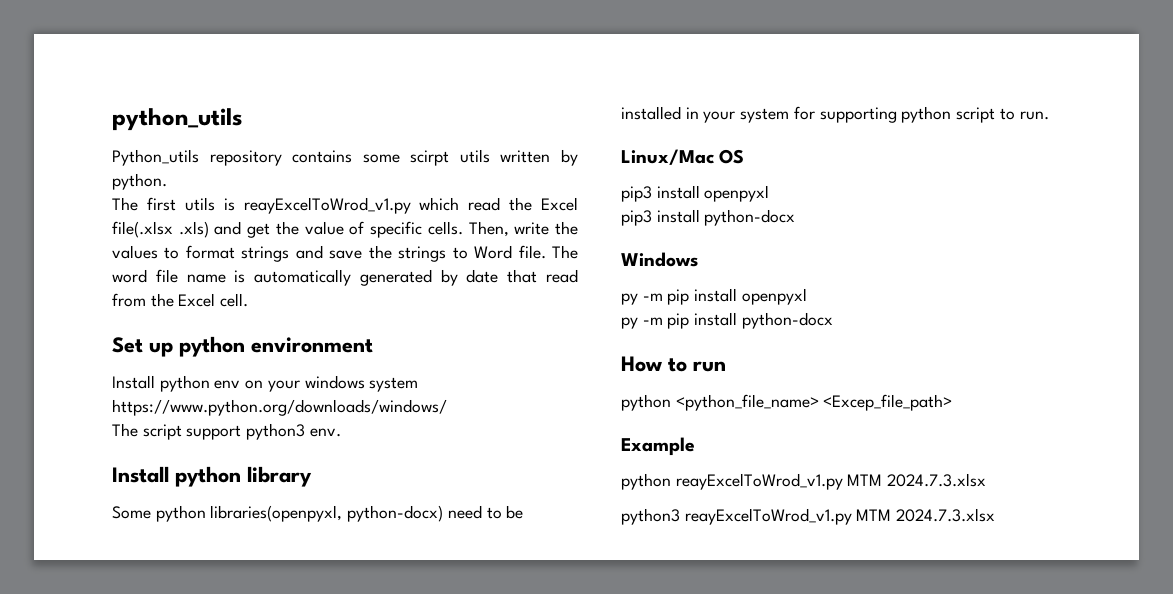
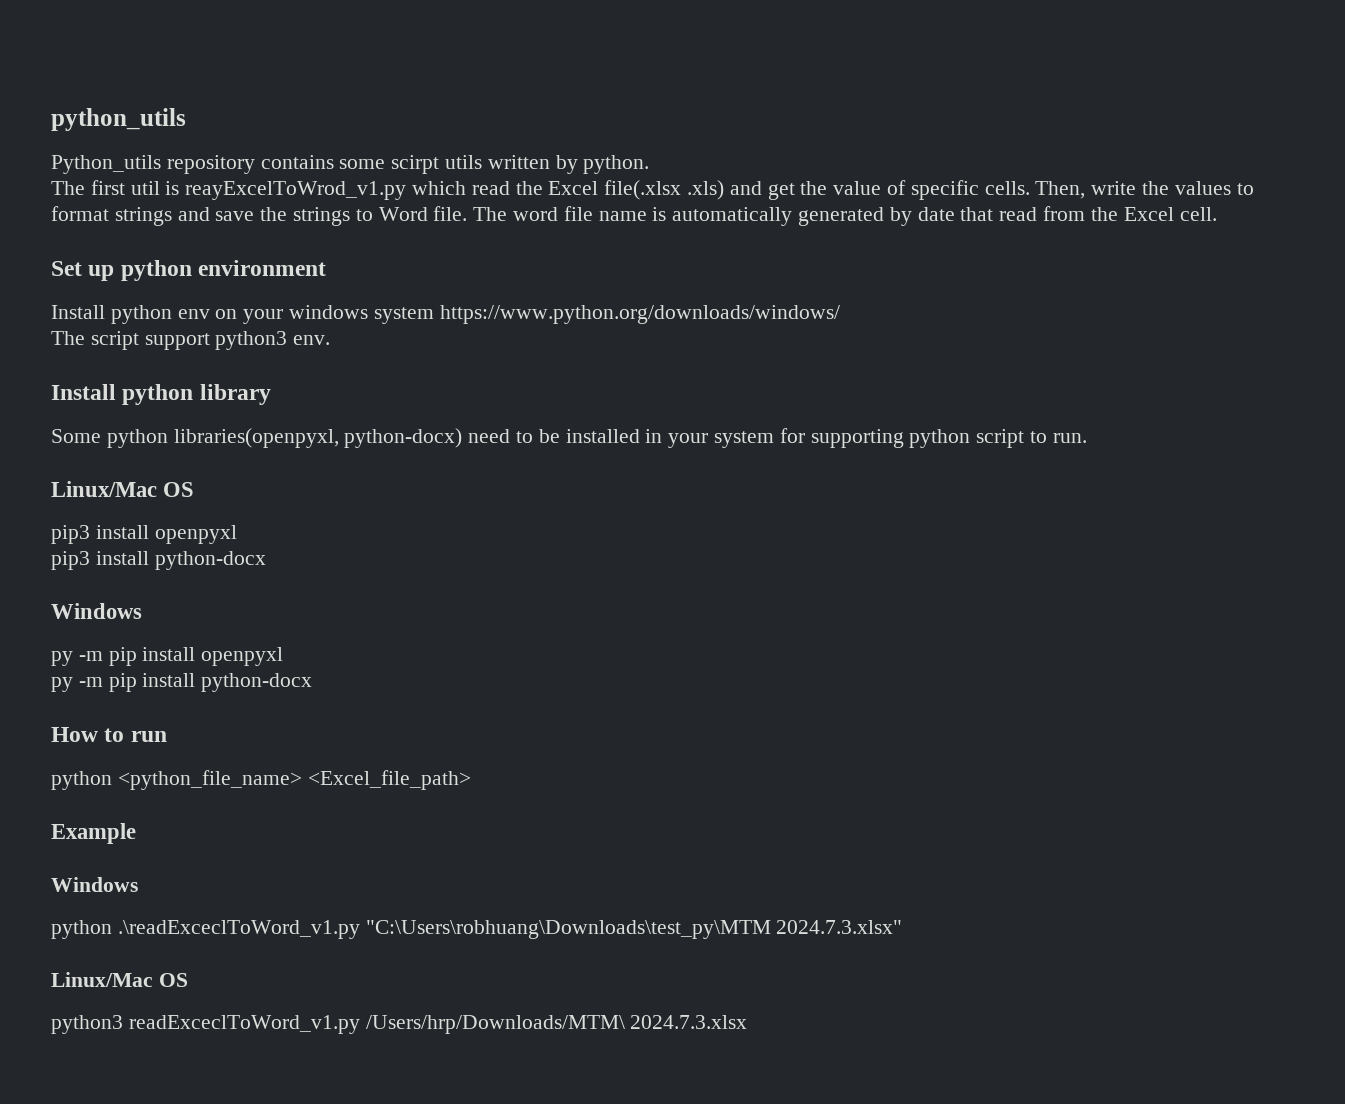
[184,197,215,211] utils -> [130,181,160,195] util
[823,394,953,411] <Excep_file_path> -> [307,770,471,790] <Excel_file_path>
[621,473,987,490] [621,508,892,525] // python reayExcelToWrod_v1.py MTM 2024.7.3.xlsx // python3 reayExcelToWrod_v1.py MTM -> [51,877,138,892] [51,920,903,939] [51,972,188,987] [51,1015,625,1034] // Windows // python .\readExceclToWord_v1.py "C:\Users\robhuang\Downloads\test_py\MTM 2024.7.3.xlsx" // Linux/Mac OS // python3 readExceclToWord_v1.py /Users/hrp/Downloads/MTM\

